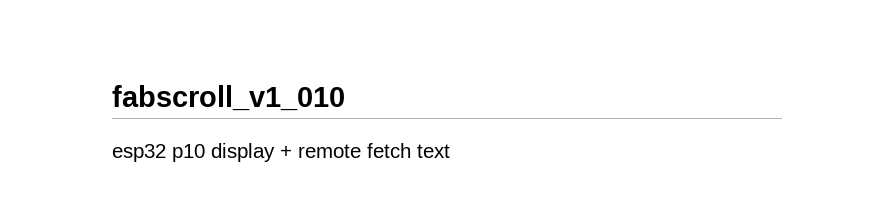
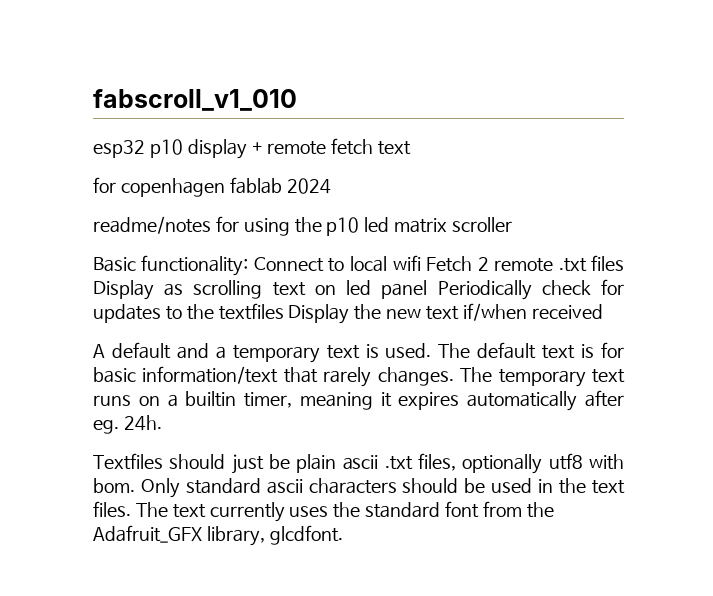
(450, 151) none -> [93,177,331,197] [93,216,513,236] [93,255,624,276] [93,279,624,300] [93,303,603,324] [93,342,624,363] [93,366,625,387] [93,390,625,411] [93,415,162,434] [93,453,625,474] [93,478,625,498] [93,501,554,522] [93,525,343,546] // for copenhagen fablab 2024 // readme/notes for using the p10 led matrix scroller // Basic functionality: Connect to local wifi Fetch 2 remote .txt files Display as scrolling text on led panel Periodically check for updates to the textfiles Display the new text if/when received // A default and a temporary text is used. The default text is for basic information/text that rarely changes. The temporary text runs on a builtin timer, meaning it expires automatically after eg. 24h. // Textfiles should just be plain ascii .txt files, optionally utf8 with bom. Only standard ascii characters should be used in the text files. The text currently uses the standard font from the Adafruit_GFX library, glcdfont.

